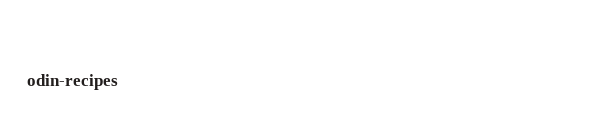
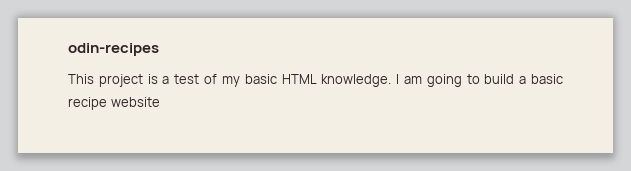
(118, 82) none -> [68,74,563,87] [68,97,160,110] // This project is a test of my basic HTML knowledge. I am going to build a basic recipe website

